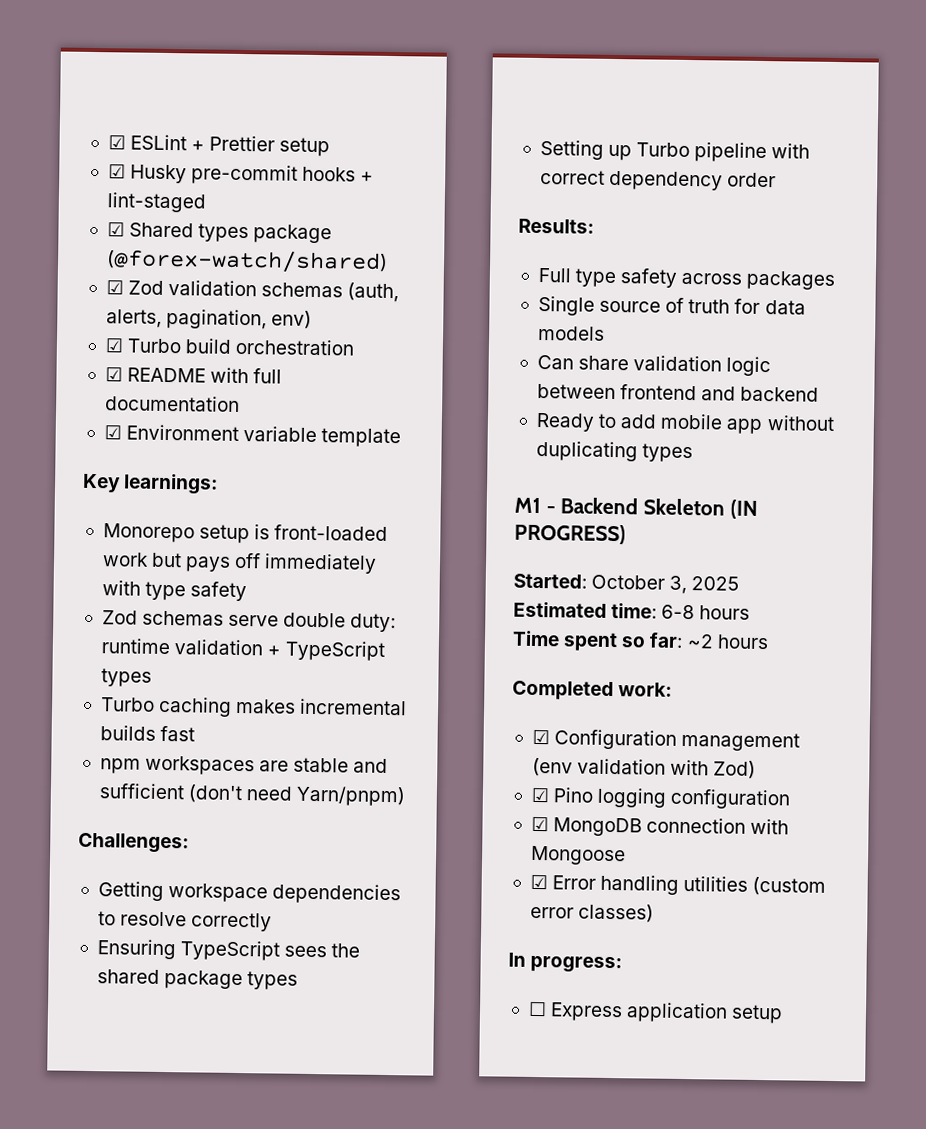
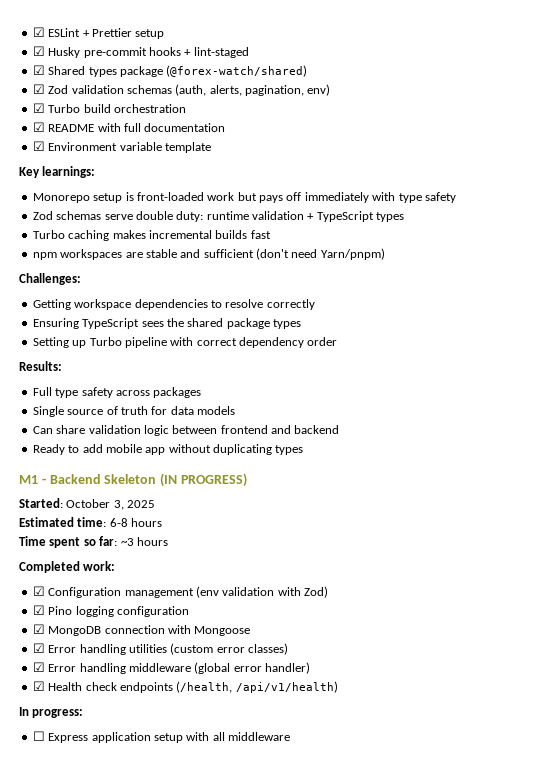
[686,634,714,649] ~2 -> [120,538,134,546] ~3
(655, 913) none -> [32,662,310,674] [32,681,338,693] // ☑ Error handling middleware (global error handler) // ☑ Health check endpoints (/health, /api/v1/health)
(784, 1014) none -> [186,732,290,741] with all middleware

